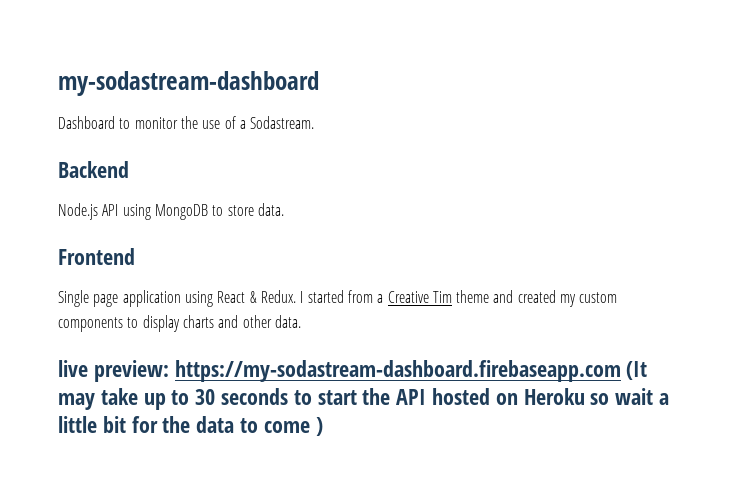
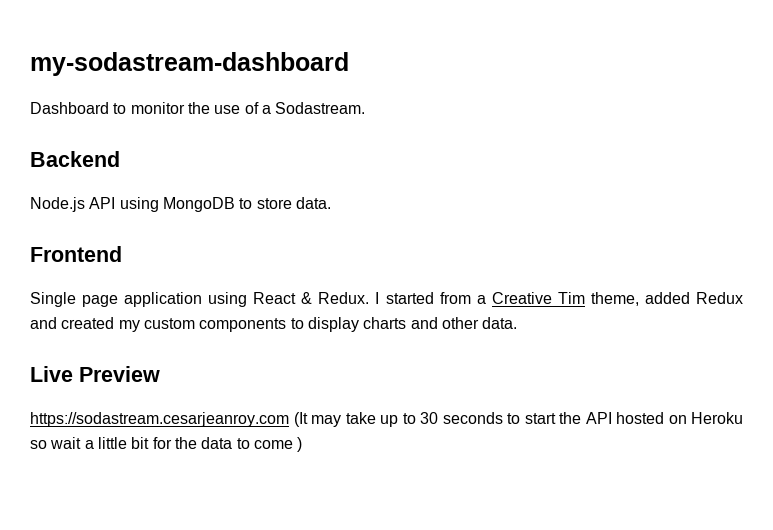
[456,290,490,303] theme -> [590,292,744,306] theme, added Redux
[58,360,621,382] live preview: https://my-sodastream-dashboard.firebaseapp.com -> [30,366,160,382] [30,412,289,427] Live Preview // https://sodastream.cesarjeanroy.com

